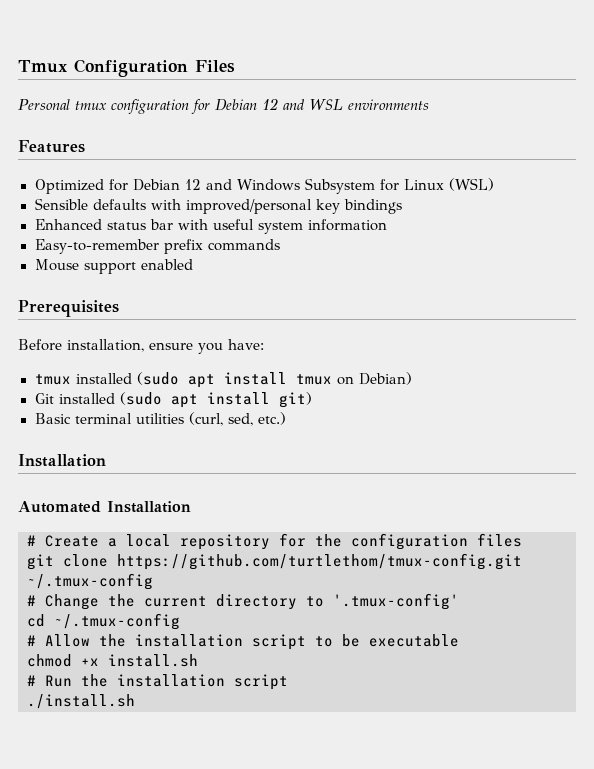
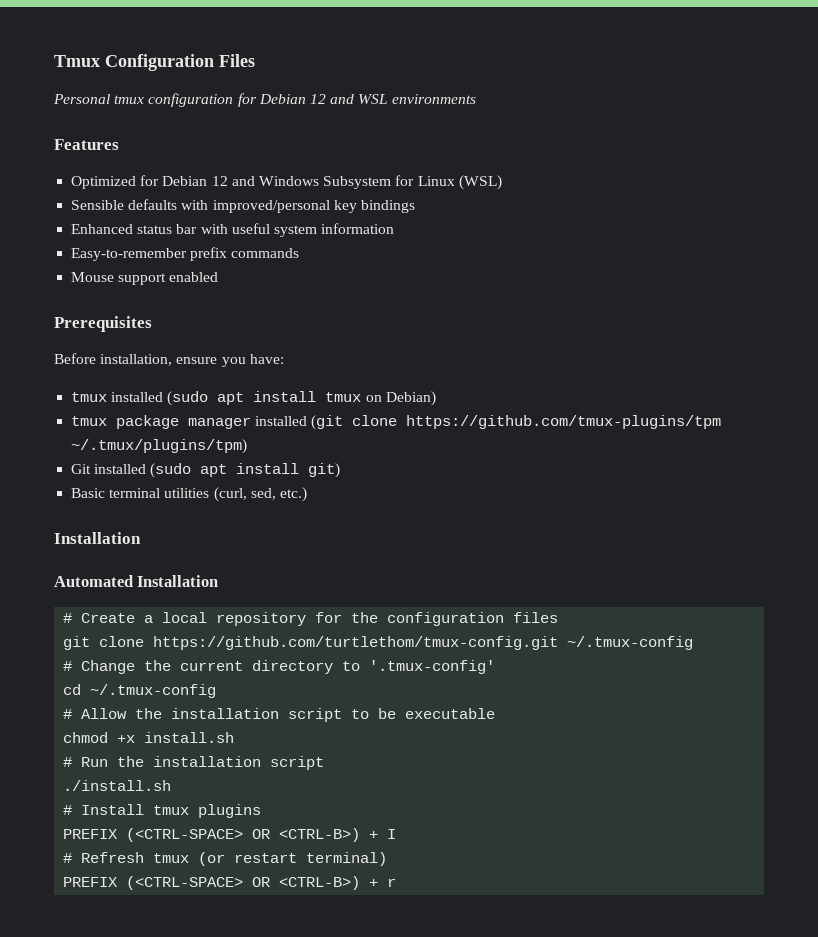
(412, 378) none -> [71,415,722,430] [71,439,248,454] // tmux package manager installed (git clone https://github.com/tmux-plugins/tpm ~/.tmux/plugins/tpm)
(135, 701) none -> [63,804,262,818] [63,828,397,842] [63,852,388,866] [63,876,397,890] // # Install tmux plugins // PREFIX (<CTRL-SPACE> OR <CTRL-B>) + I // # Refresh tmux (or restart terminal) // PREFIX (<CTRL-SPACE> OR <CTRL-B>) + r

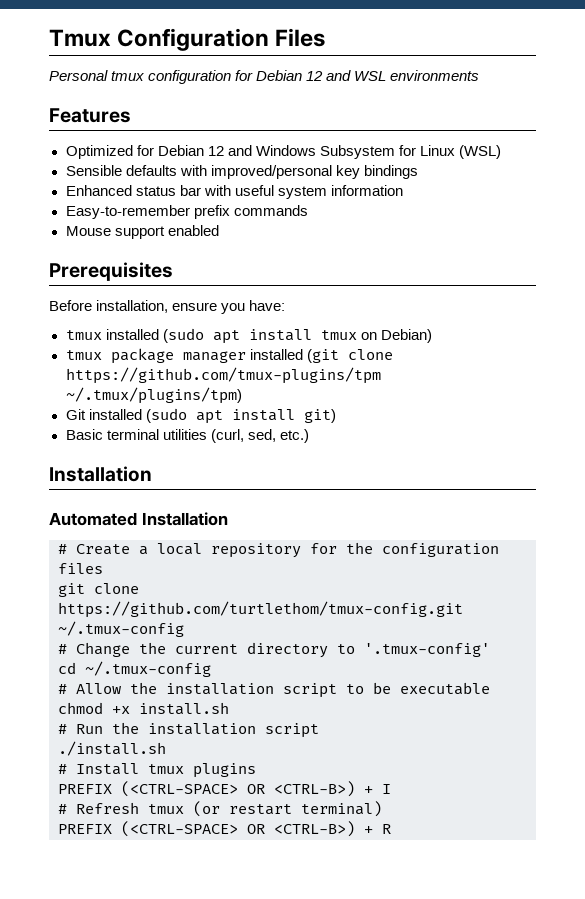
[387,878,397,887] r -> [382,824,391,834] R

